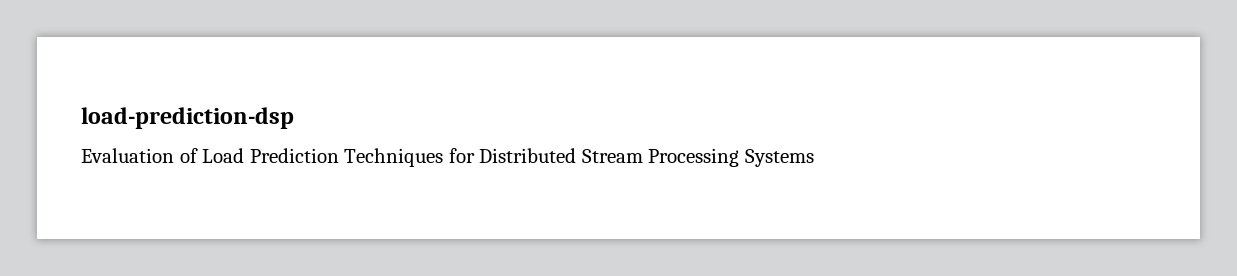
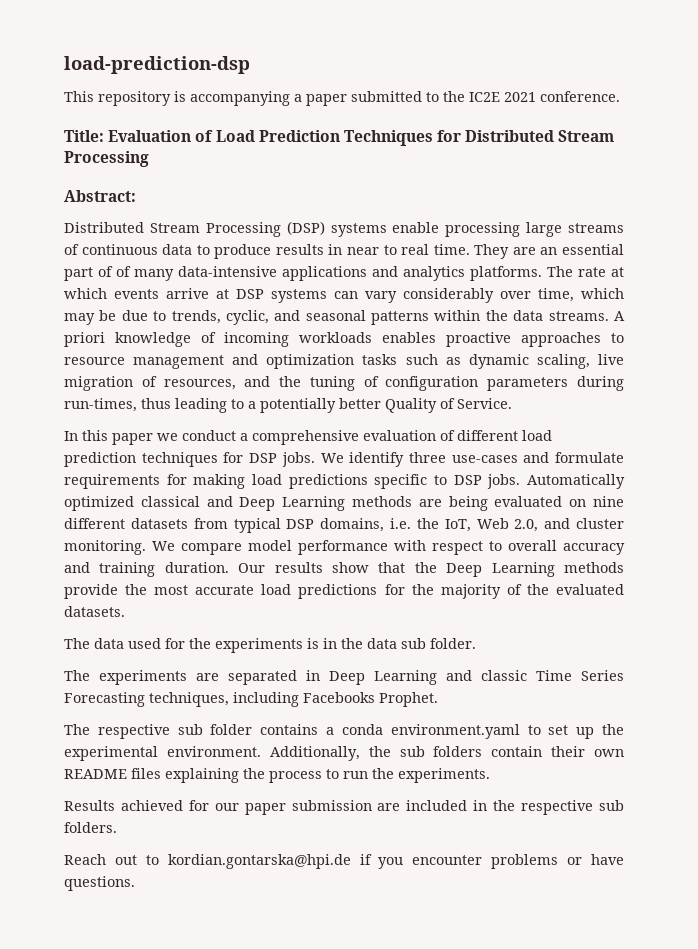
(294, 118) none -> [64,91,620,106] [64,130,104,142] This repository is accompanying a paper submitted to the IC2E 2021 conference. // Title:
[744,149,814,167] Systems -> [64,190,136,202] [64,221,624,237] [64,244,624,259] [64,266,624,281] [64,288,624,303] [64,310,625,325] [64,332,624,347] [64,354,624,369] [64,376,624,391] [64,398,512,413] [64,430,552,445] [64,452,624,467] [64,474,625,489] [64,496,624,511] [64,518,624,533] [64,540,625,555] [64,562,624,577] [64,584,624,599] [64,606,125,617] [64,638,476,653] [64,670,624,685] [64,692,438,707] [64,724,624,739] [64,746,624,761] [64,768,490,783] [64,800,625,815] [64,822,117,833] [64,854,625,869] [64,876,135,891] // Abstract: // Distributed Stream Processing (DSP) systems enable processing large streams of continuous data to produce results in near to real time. They are an essential part of of many data-intensive applications and analytics platforms. The rate at which events arrive at DSP systems can vary considerably over time, which may be due to trends, cyclic, and seasonal patterns within the data streams. A priori knowledge of incoming workloads enables proactive approaches to resource management and optimization tasks such as dynamic scaling, live migration of resources, and the tuning of configuration parameters during run-times, thus leading to a potentially better Quality of Service. // In this paper we conduct a comprehensive evaluation of different load prediction techniques for DSP jobs. We identify three use-cases and formulate requirements for making load predictions specific to DSP jobs. Automatically optimized classical and Deep Learning methods are being evaluated on nine different datasets from typical DSP domains, i.e. the IoT, Web 2.0, and cluster monitoring. We compare model performance with respect to overall accuracy and training duration. Our results show that the Deep Learning methods provide the most accurate load predictions for the majority of the evaluated datasets. // The data used for the experiments is in the data sub folder. // The experiments are separated in Deep Learning and classic Time Series Forecasting techniques, including Facebooks Prophet. // The respective sub folder contains a conda environment.yaml to set up the experimental environment. Additionally, the sub folders contain their own README files explaining the process to run the experiments. // Results achieved for our paper submission are included in the respective sub folders. // Reach out to kordian.gontarska@hpi.de if you encounter problems or have questions.

